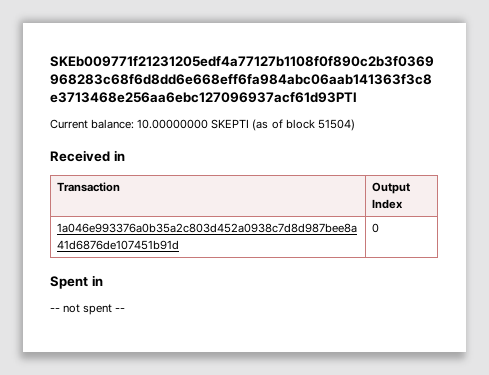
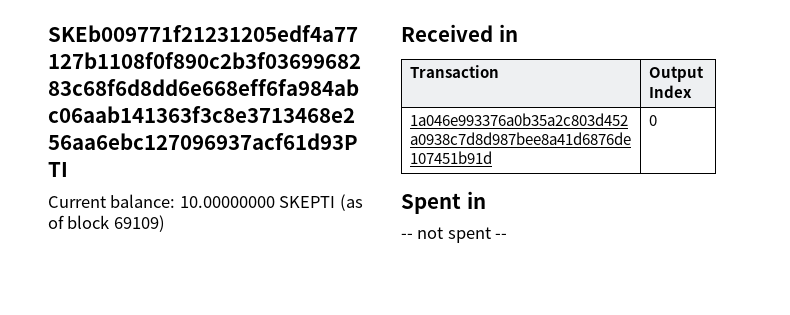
[317,119,355,131] 51504) -> [113,215,165,232] 69109)

